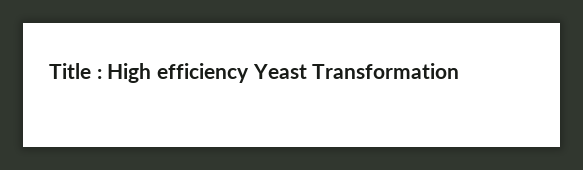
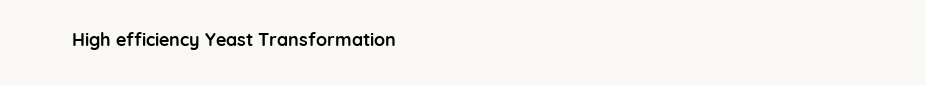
[49,63,102,79] Title : -> (72, 41) none

